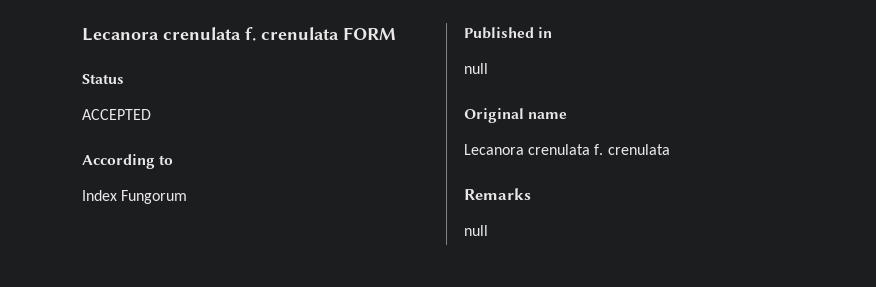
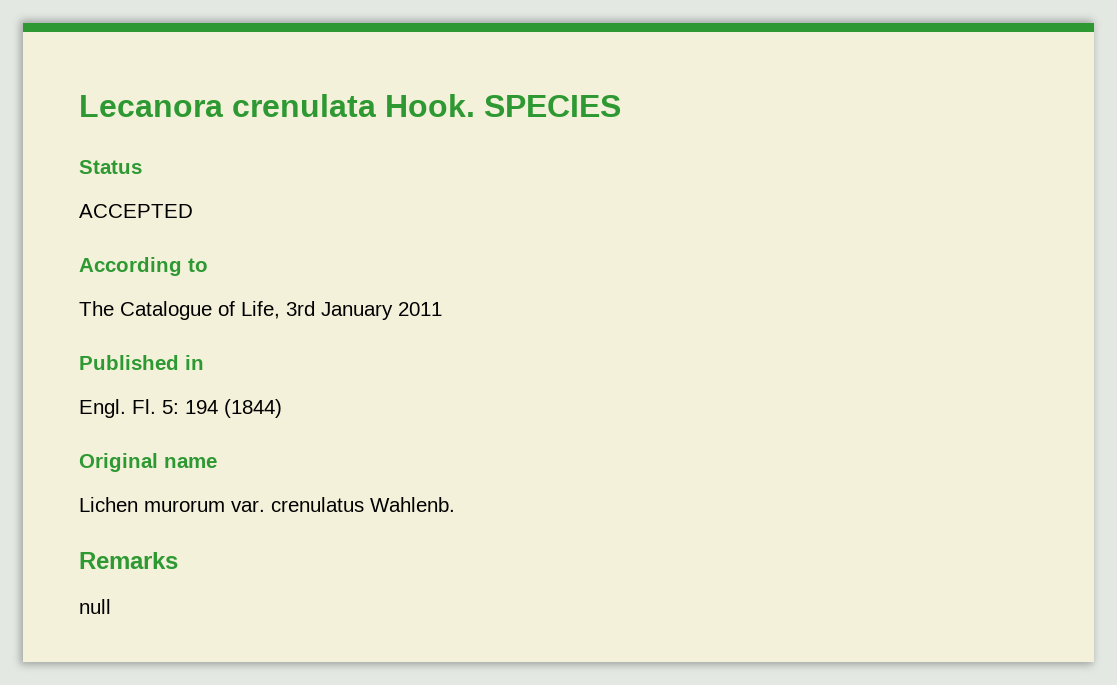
[82,27,396,41] Lecanora crenulata f. crenulata FORM -> [79,94,621,117] Lecanora crenulata Hook. SPECIES
[82,190,188,204] [464,27,553,39] [464,63,488,74] [464,108,568,123] [464,144,670,155] Index Fungorum // Published in // null // Original name // Lecanora crenulata f. crenulata -> [79,301,442,320] [79,355,204,370] [79,399,282,418] [79,453,217,472] [79,497,455,512] The Catalogue of Life, 3rd January 2011 // Published in // Engl. Fl. 5: 194 (1844) // Original name // Lichen murorum var. crenulatus Wahlenb.

